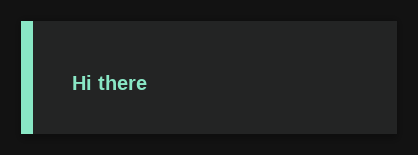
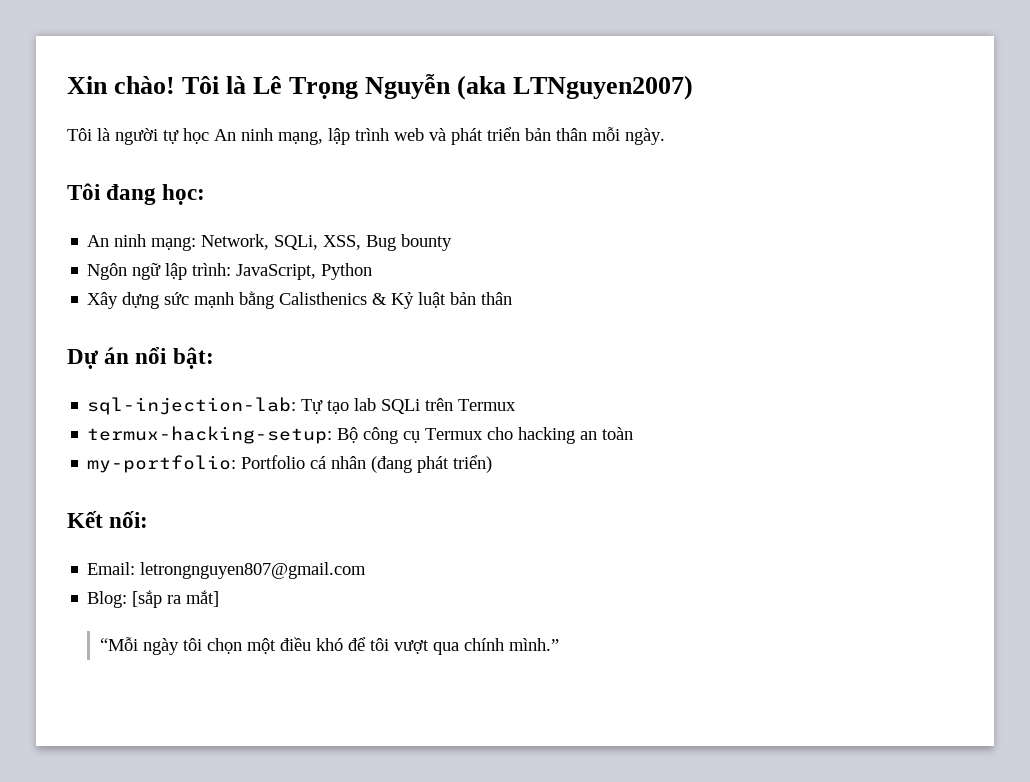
[72,75,147,90] Hi there -> [67,74,694,100] [67,127,665,145] [67,183,206,205] [87,234,453,251] [87,263,373,280] [87,291,513,309] [67,347,214,369] [87,397,517,415] [87,426,634,444] [87,455,493,473] [67,511,149,528] [87,562,367,579] [87,590,220,608] [99,637,559,655] Xin chào! Tôi là Lê Trọng Nguyễn (aka LTNguyen2007) // Tôi là người tự học An ninh mạng, lập trình web và phát triển bản thân mỗi ngày. // Tôi đang học: // An ninh mạng: Network, SQLi, XSS, Bug bounty // Ngôn ngữ lập trình: JavaScript, Python // Xây dựng sức mạnh bằng Calisthenics & Kỷ luật bản thân // Dự án nổi bật: // sql-injection-lab: Tự tạo lab SQLi trên Termux // termux-hacking-setup: Bộ công cụ Termux cho hacking an toàn // my-portfolio: Portfolio cá nhân (đang phát triển) // Kết nối: // Email: letrongnguyen807@gmail.com // Blog: [sắp ra mắt] // “Mỗi ngày tôi chọn một điều khó để tôi vượt qua chính mình.”

